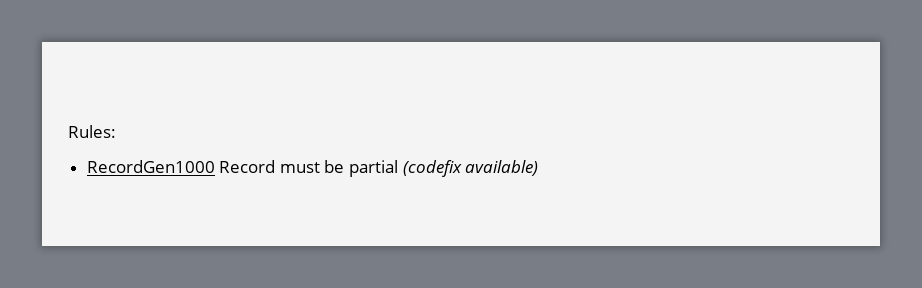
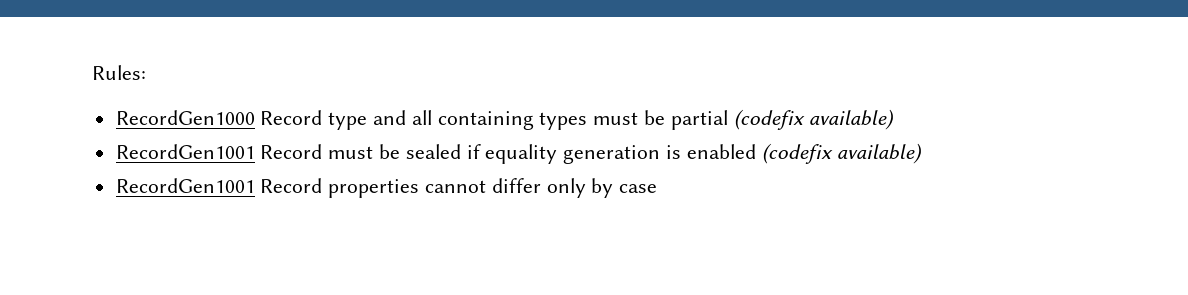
(276, 166) none -> [328,110,588,130] type and all containing types
(539, 168) none -> [115,143,922,164] [115,178,658,198] // RecordGen1001 Record must be sealed if equality generation is enabled (codefix available) // RecordGen1001 Record properties cannot differ only by case

